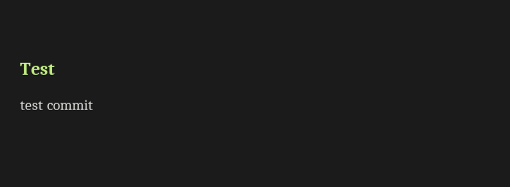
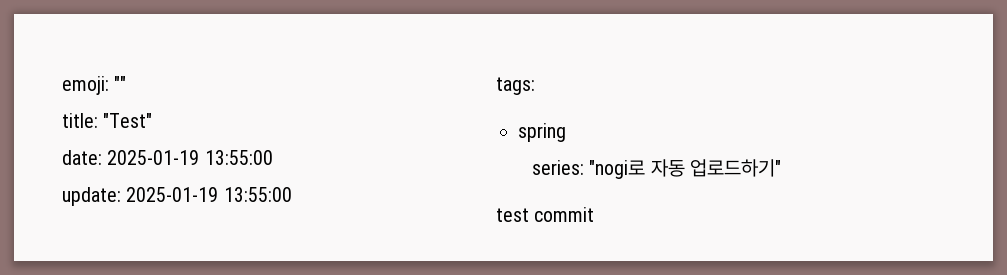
[20,62,56,75] Test -> [62,76,127,95] [62,113,153,128] [62,150,273,165] [62,187,292,206] [496,77,535,95] [518,123,566,142] [531,159,782,179] emoji: "" // title: "Test" // date: 2025-01-19 13:55:00 // update: 2025-01-19 13:55:00 // tags: // spring // series: "nogi로 자동 업로드하기"

